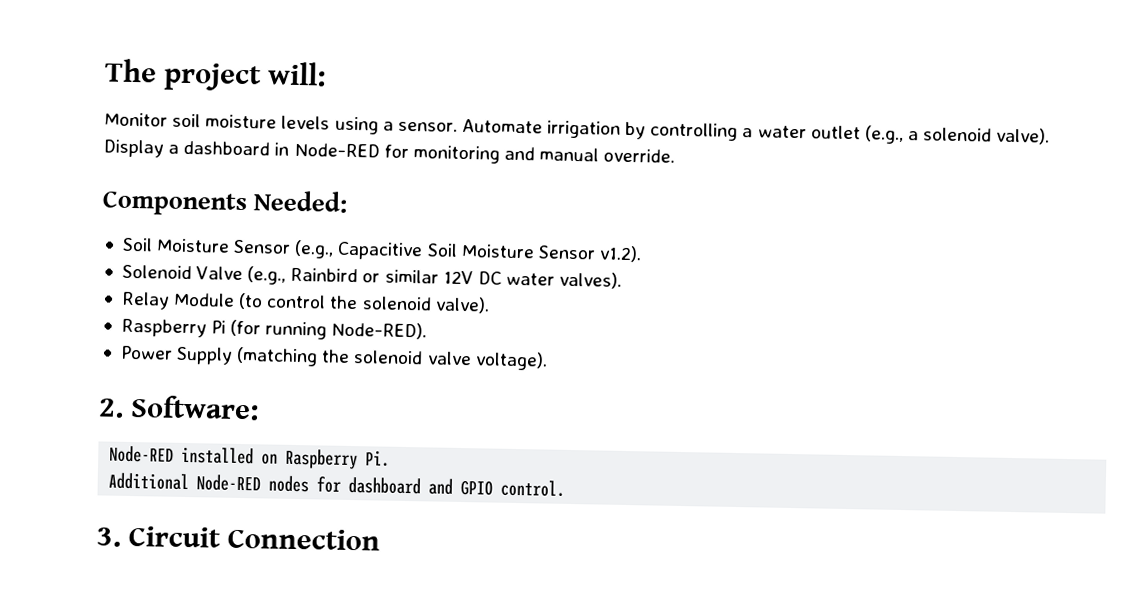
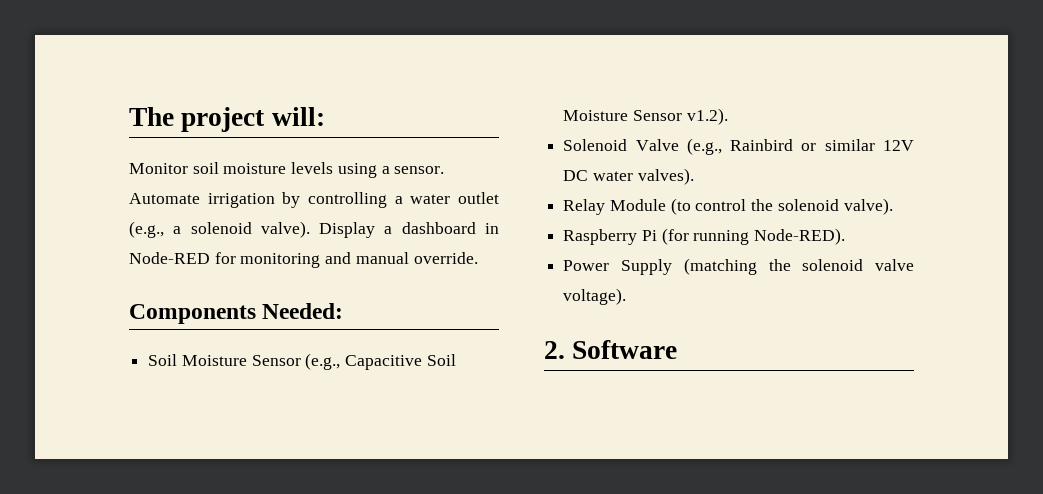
[130,395,259,421] [109,445,391,470] [108,472,566,497] [96,525,380,551] Software: // Node-RED installed on Raspberry Pi. // Additional Node-RED nodes for dashboard and GPIO control. // 3. Circuit Connection -> [572,340,678,359] Software

